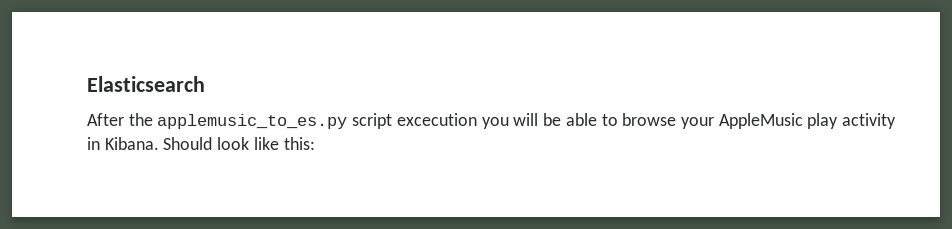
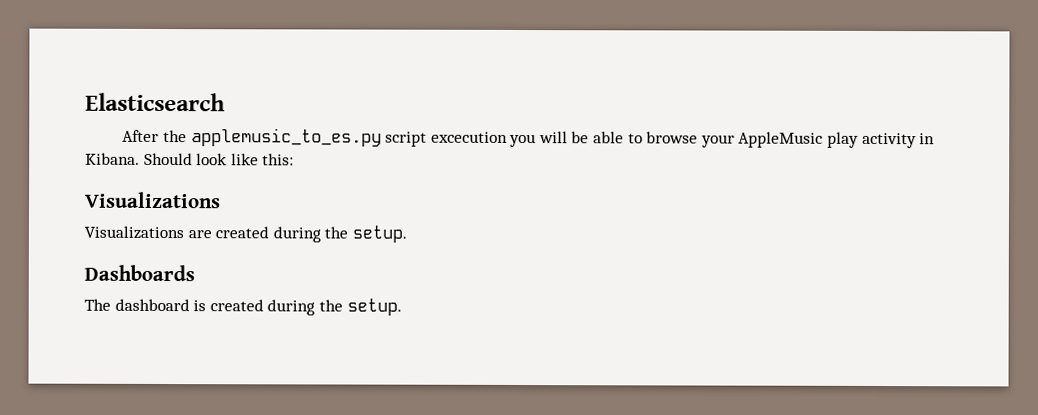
(315, 143) none -> [84,191,221,209] [84,225,407,243] [84,264,195,282] [84,298,402,316] // Visualizations // Visualizations are created during the setup. // Dashboards // The dashboard is created during the setup.

